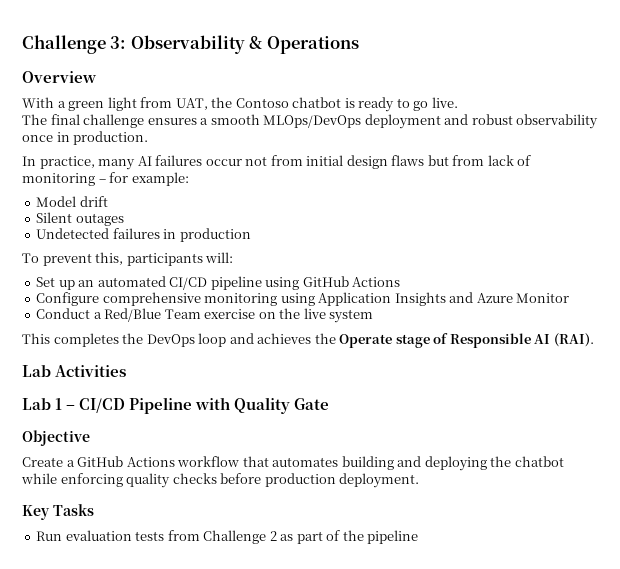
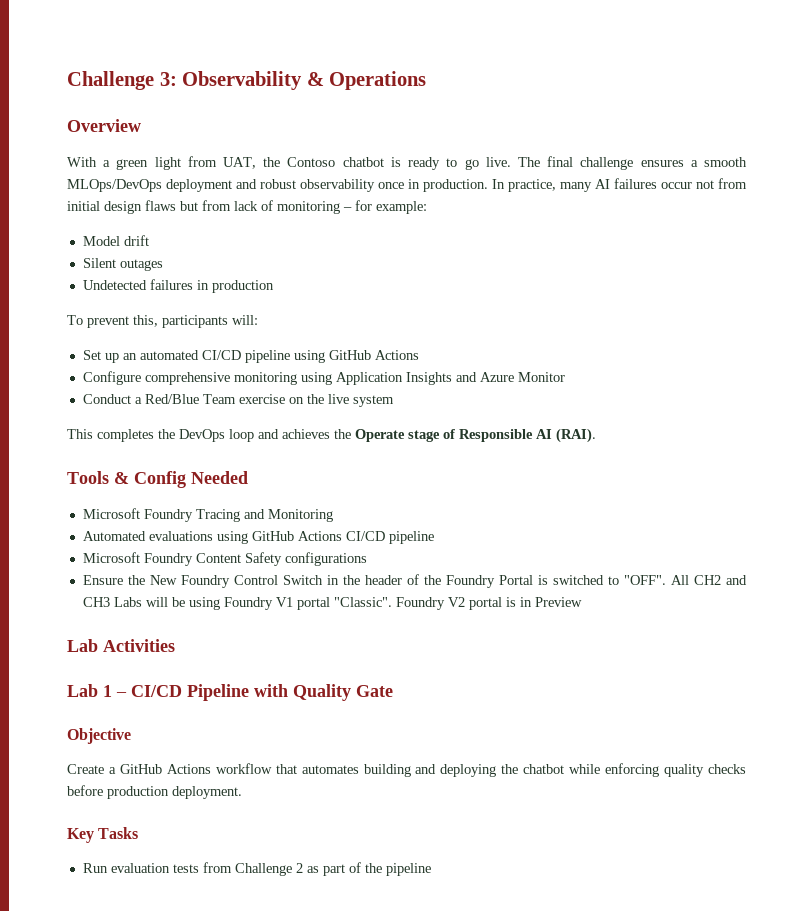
(458, 102) // -> (511, 162) none
(149, 138) // -> (488, 185) none
(594, 340) none -> [67,471,248,488] [82,508,333,522] [82,531,434,544] [82,552,367,566] [82,574,747,588] [82,597,582,610] // Tools & Config Needed // Microsoft Foundry Tracing and Monitoring // Automated evaluations using GitHub Actions CI/CD pipeline // Microsoft Foundry Content Safety configurations // Ensure the New Foundry Control Switch in the header of the Foundry Portal is switched to "OFF". All CH2 and CH3 Labs will be using Foundry V1 portal "Classic". Foundry V2 portal is in Preview

